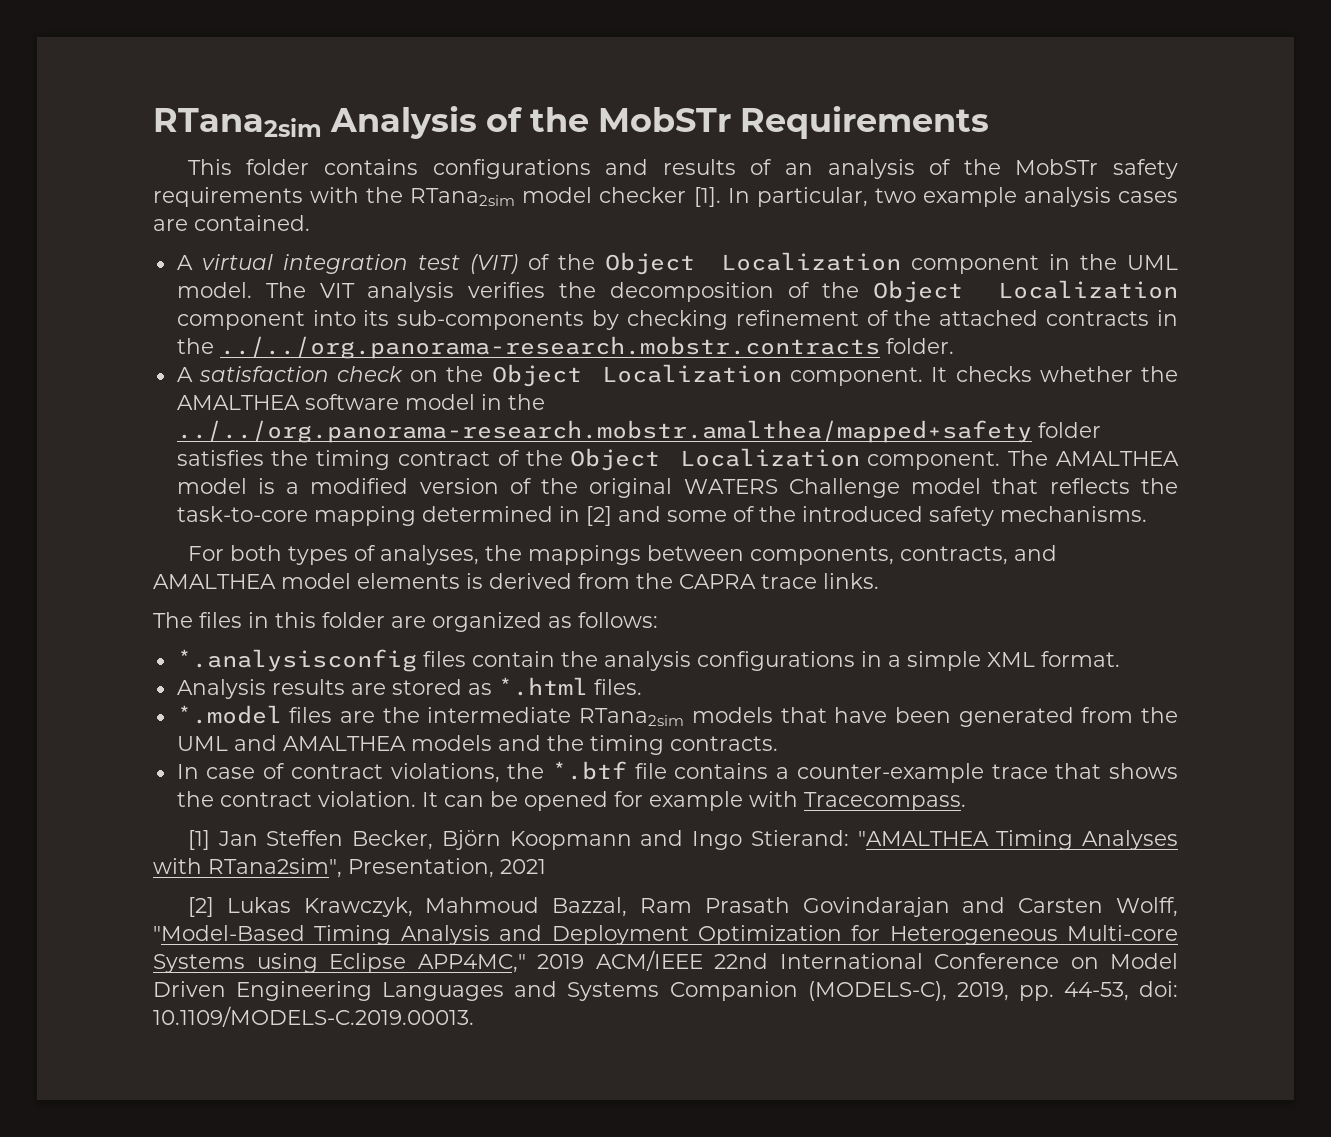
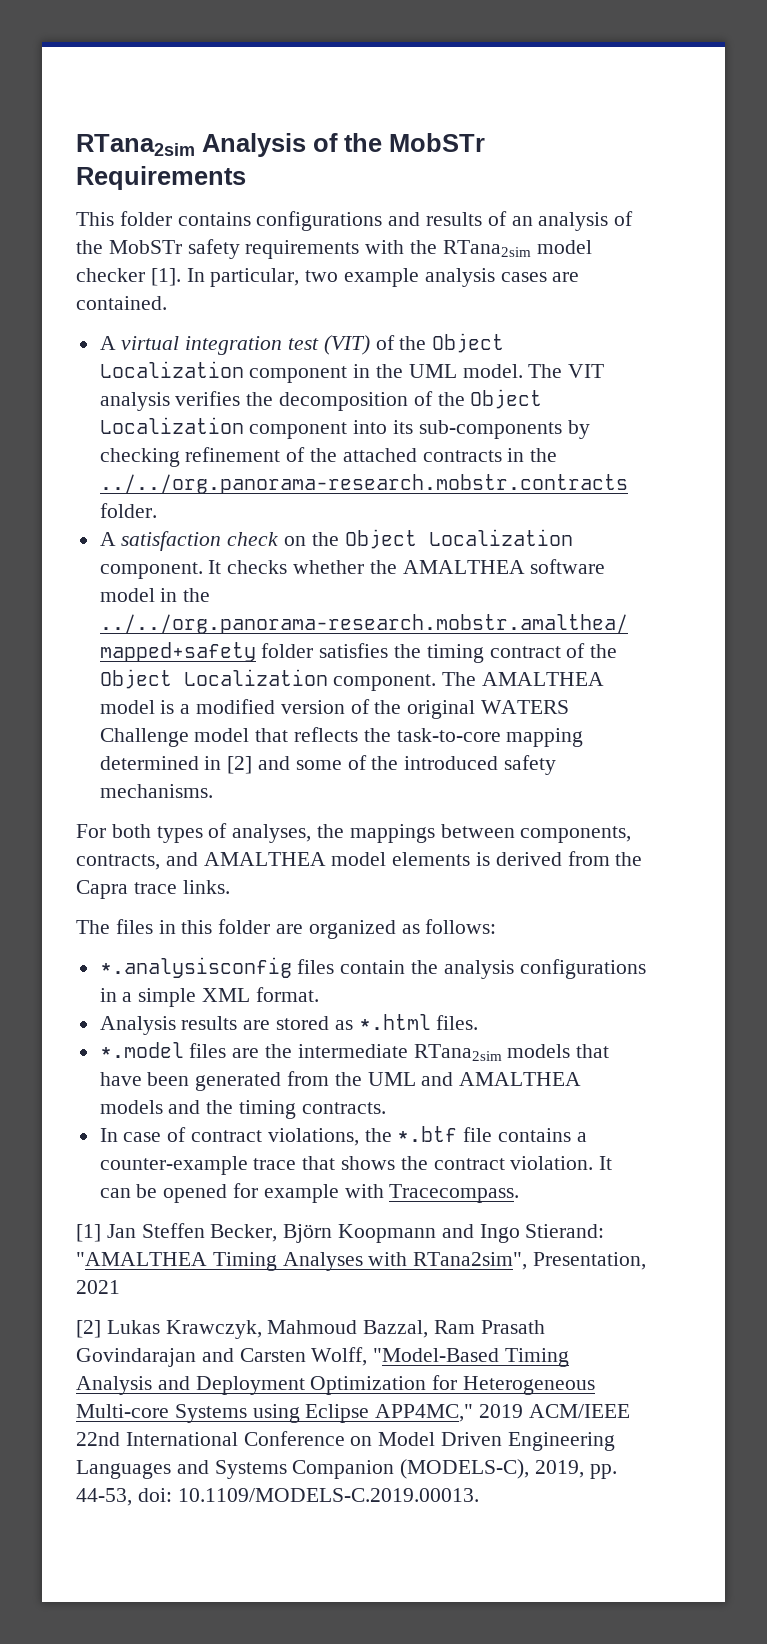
[679,574,756,589] CAPRA -> [76,880,128,899] Capra

